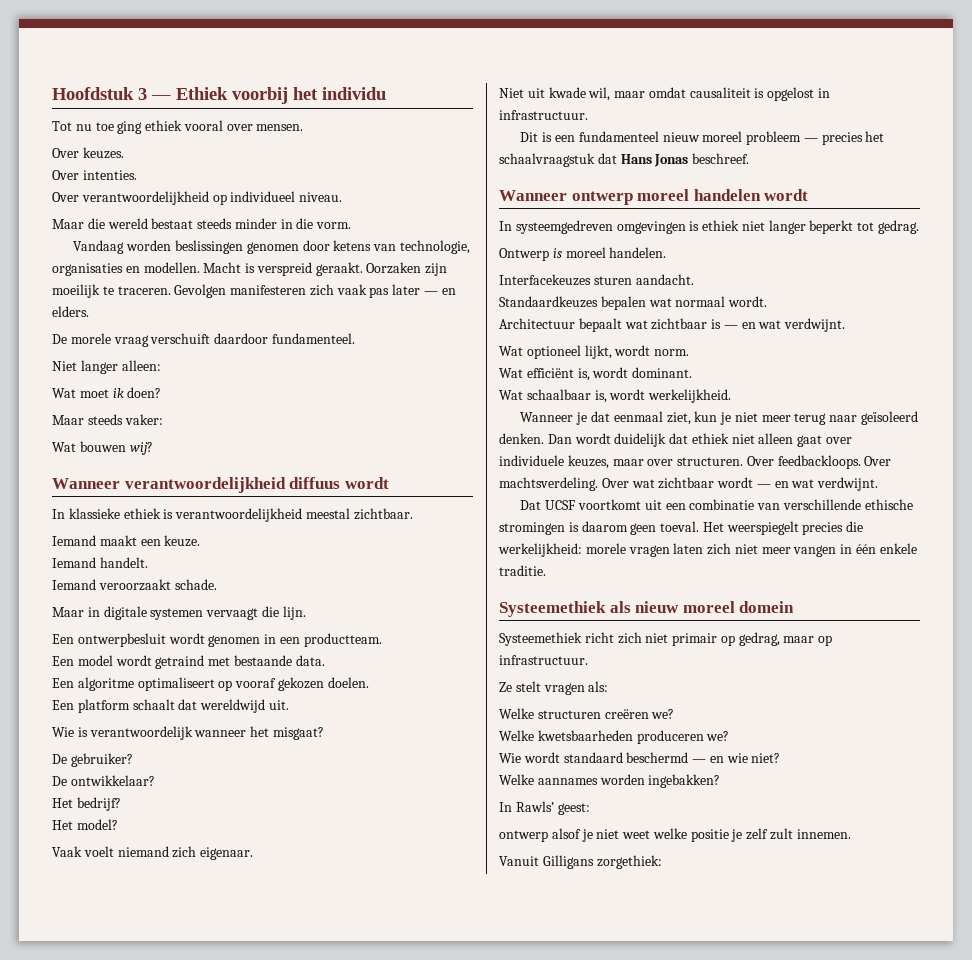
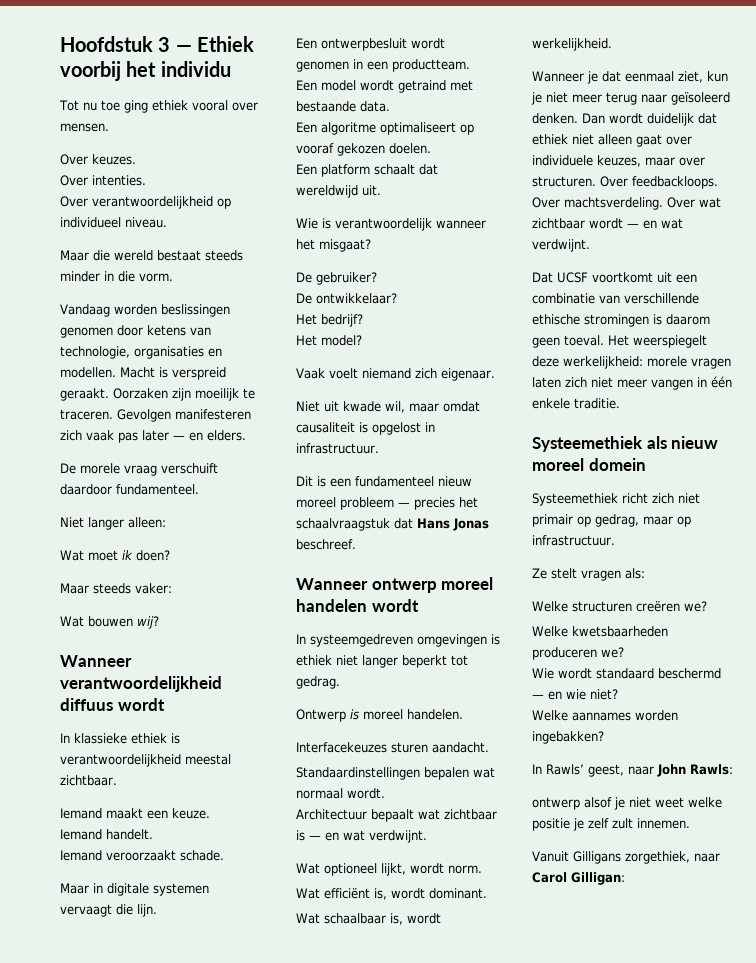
[499,296,598,308] Standaardkeuzes -> [296,767,420,780] Standaardinstellingen
[802,521,864,535] precies die -> [532,356,559,367] deze
[557,803,590,815] geest: -> [588,764,733,777] geest, naar John Rawls:
[596,855,662,869] zorgethiek: -> [625,851,720,864] [532,872,625,885] zorgethiek, naar Carol Gilligan:

